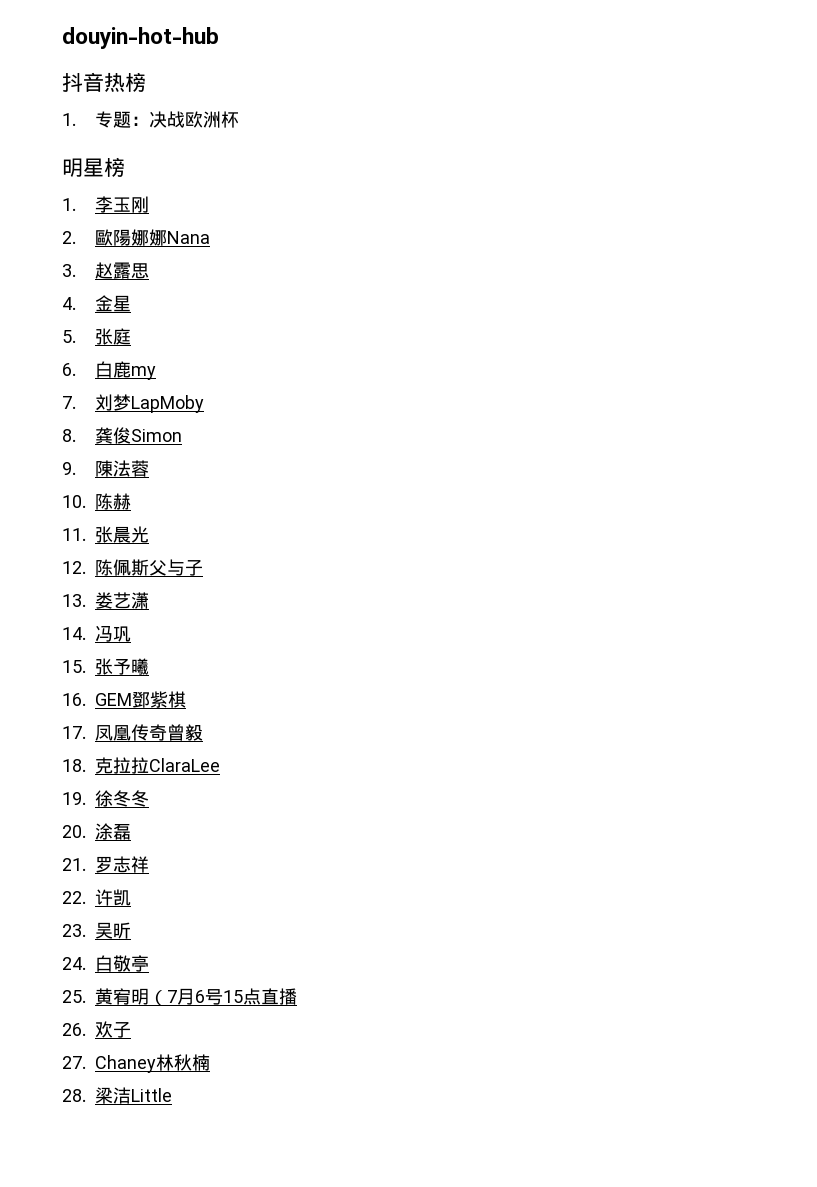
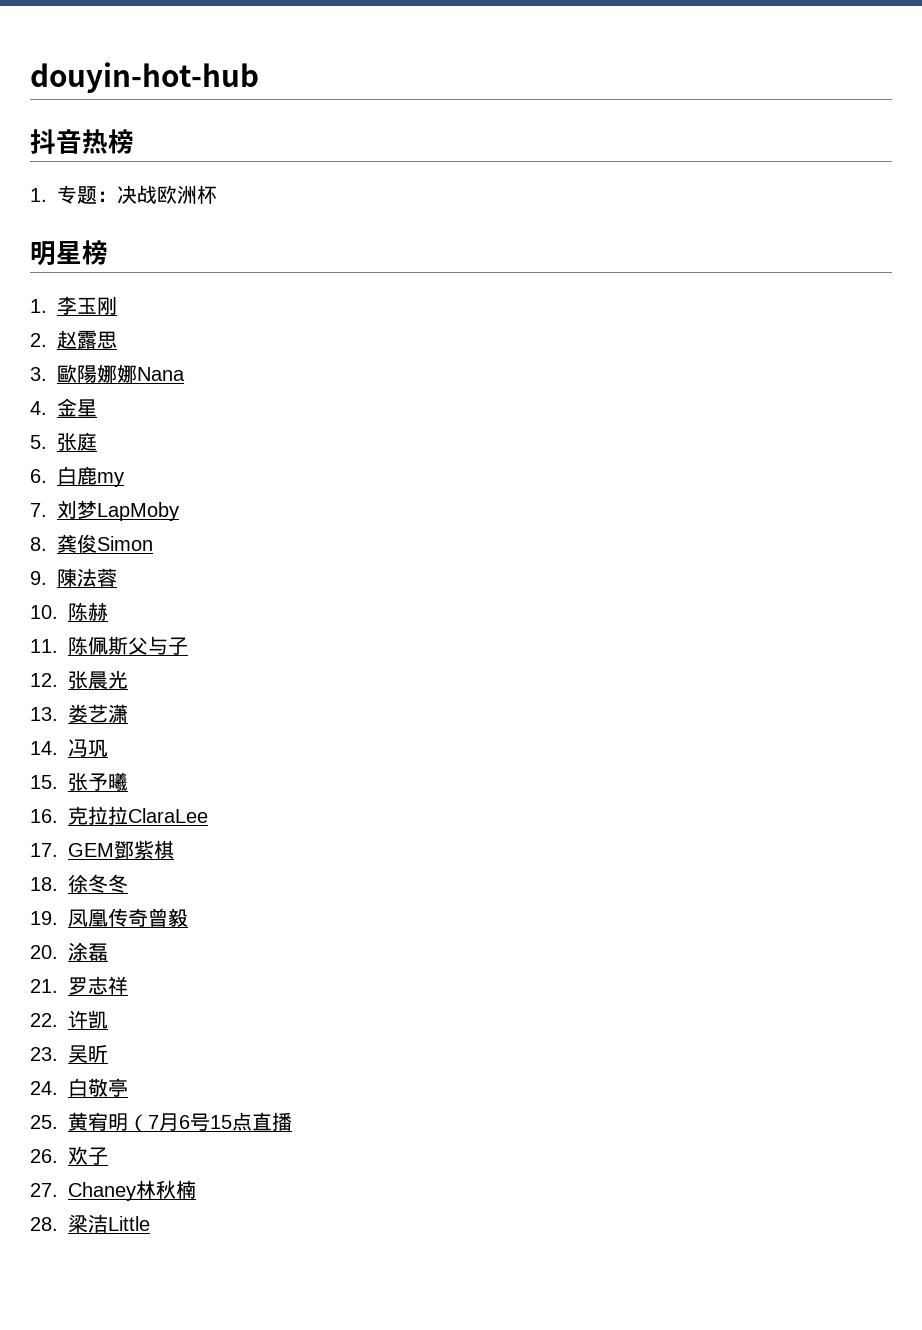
(76, 237) none -> [57,330,117,349] [30,367,47,381] 赵露思 // 3.
[62,262,149,279] // 3.赵露思 -> (185, 374) none
[95,526,149,543] [62,561,86,574] 张晨光 // 12. -> (58, 646) none
(203, 568) none -> [30,670,128,689] // 12.张晨光
(86, 699) none -> [68,806,208,825] [30,843,58,857] 克拉拉ClaraLee // 17.
[62,726,86,739] 17. -> [30,874,128,893] [30,911,58,925] 18.徐冬冬 // 19.
[62,757,220,774] [62,790,149,807] // 18.克拉拉ClaraLee // 19.徐冬冬 -> (188, 917) none

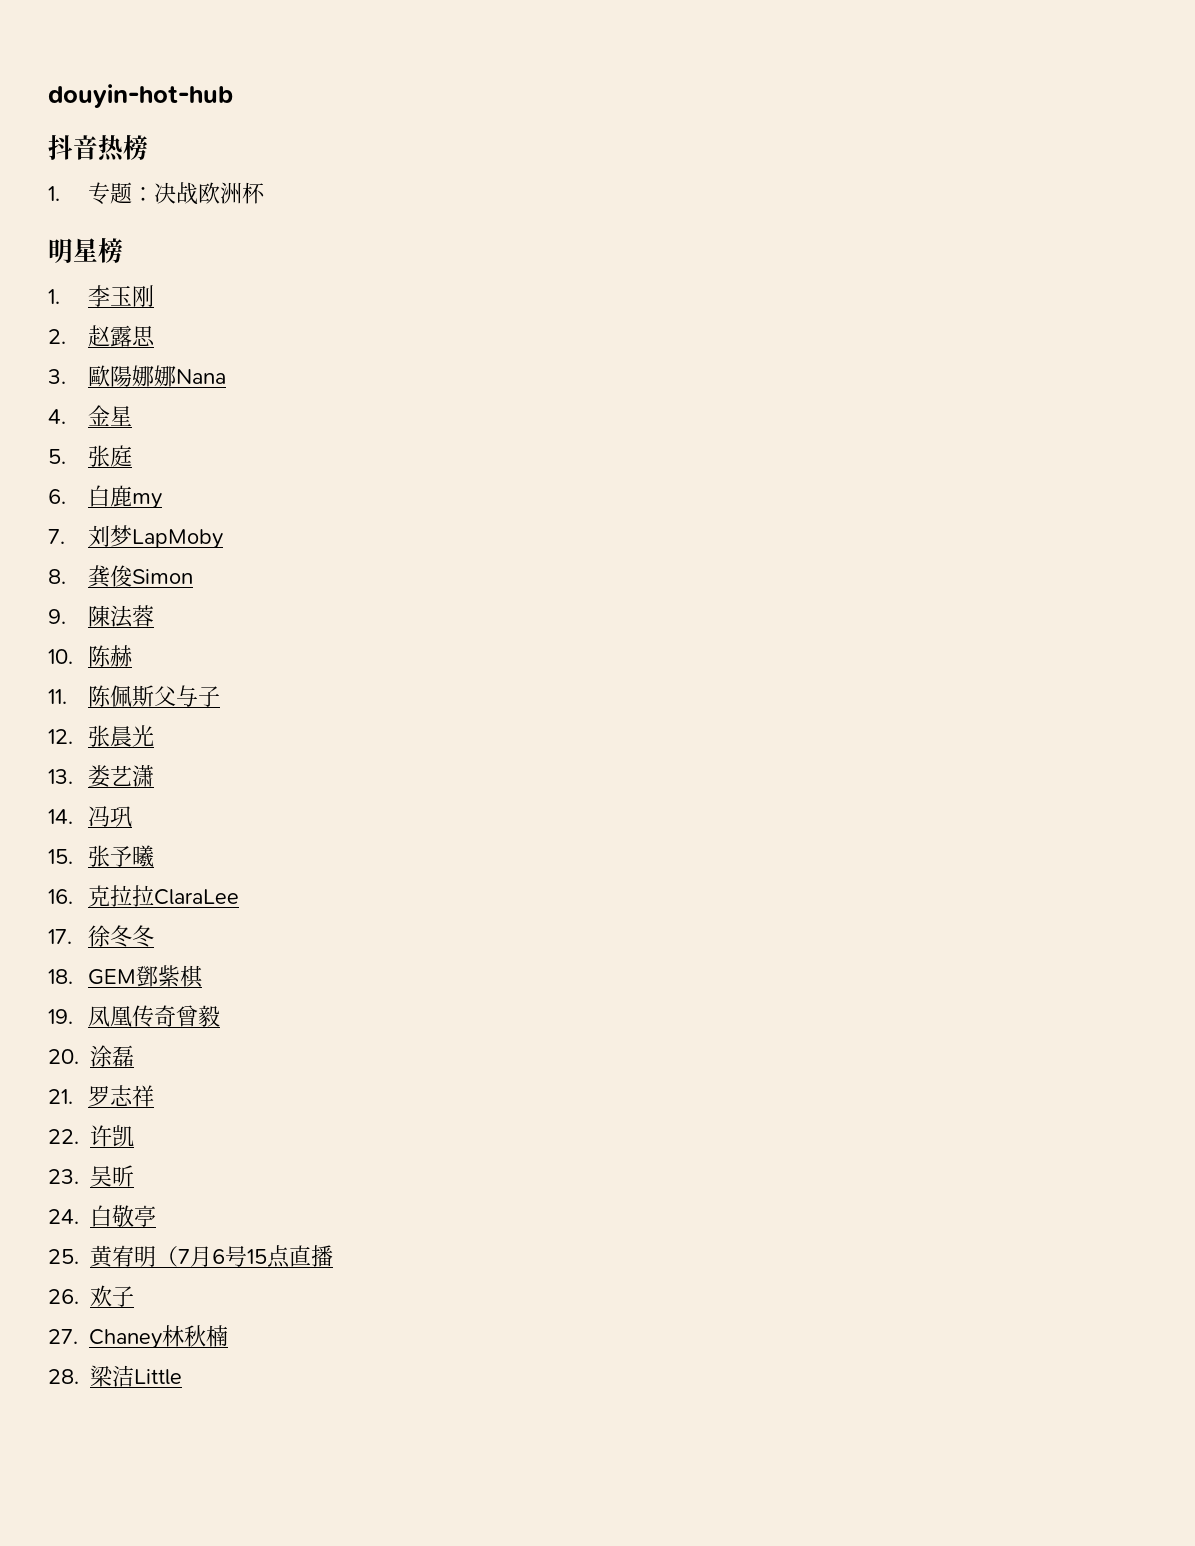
(58, 850) none -> [88,925,155,947] [48,969,73,984] 徐冬冬 // 18.
[30,874,128,893] // 18.徐冬冬 -> (204, 976) none

